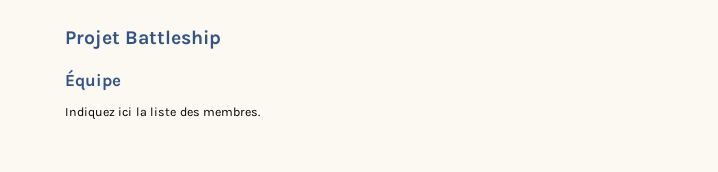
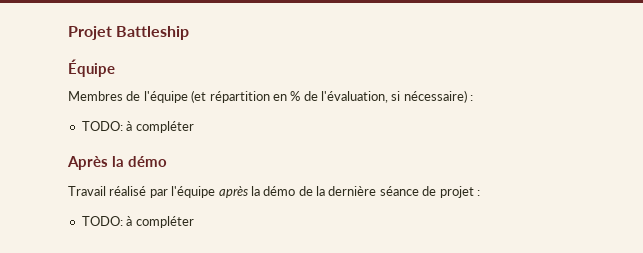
[65,107,260,120] Indiquez ici la liste des membres. -> [68,90,474,103] [81,121,194,133] [67,156,167,170] [68,186,480,198] [81,216,194,228] Membres de l'équipe (et répartition en % de l'évaluation, si nécessaire) : // TODO: à compléter // Après la démo // Travail réalisé par l'équipe après la démo de la dernière séance de projet : // TODO: à compléter

